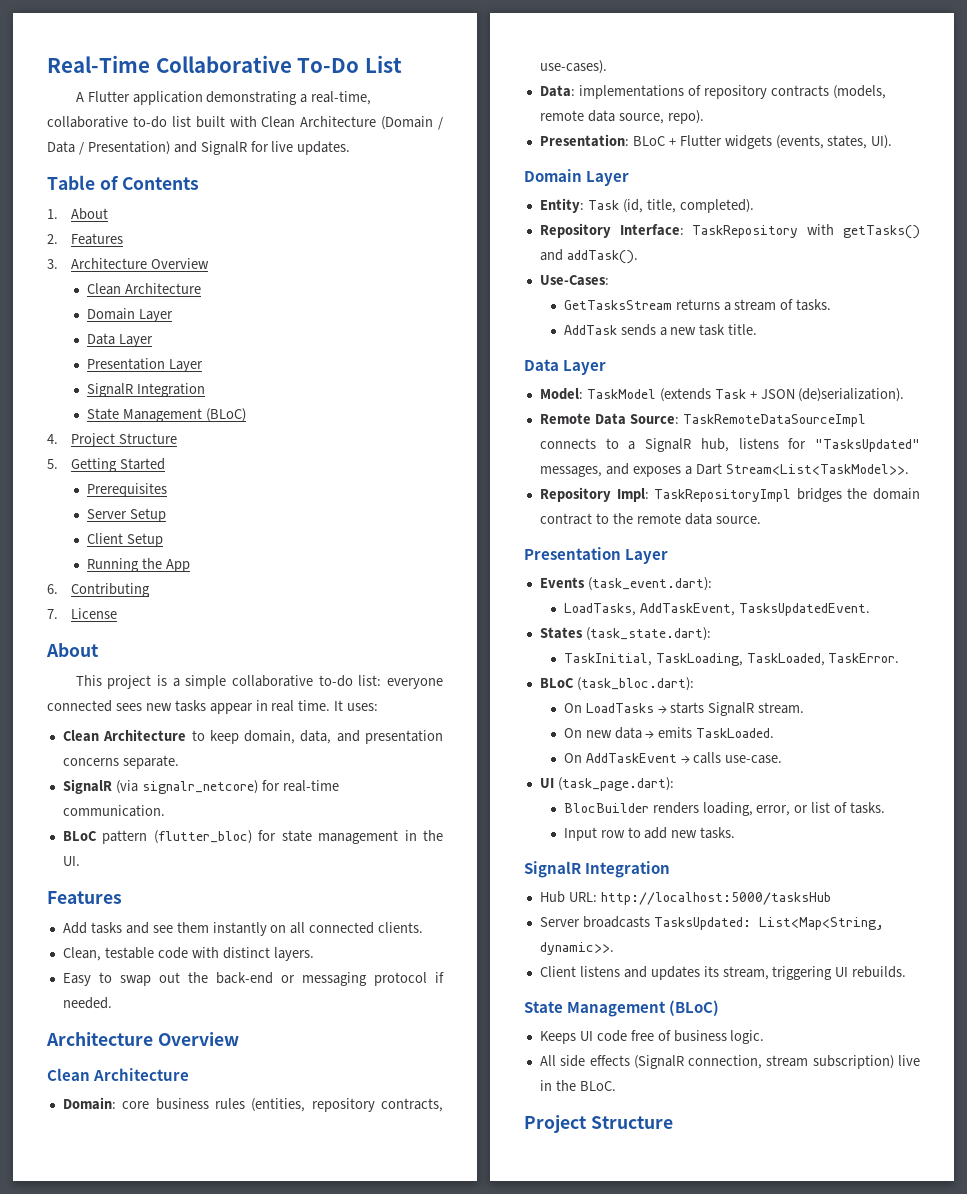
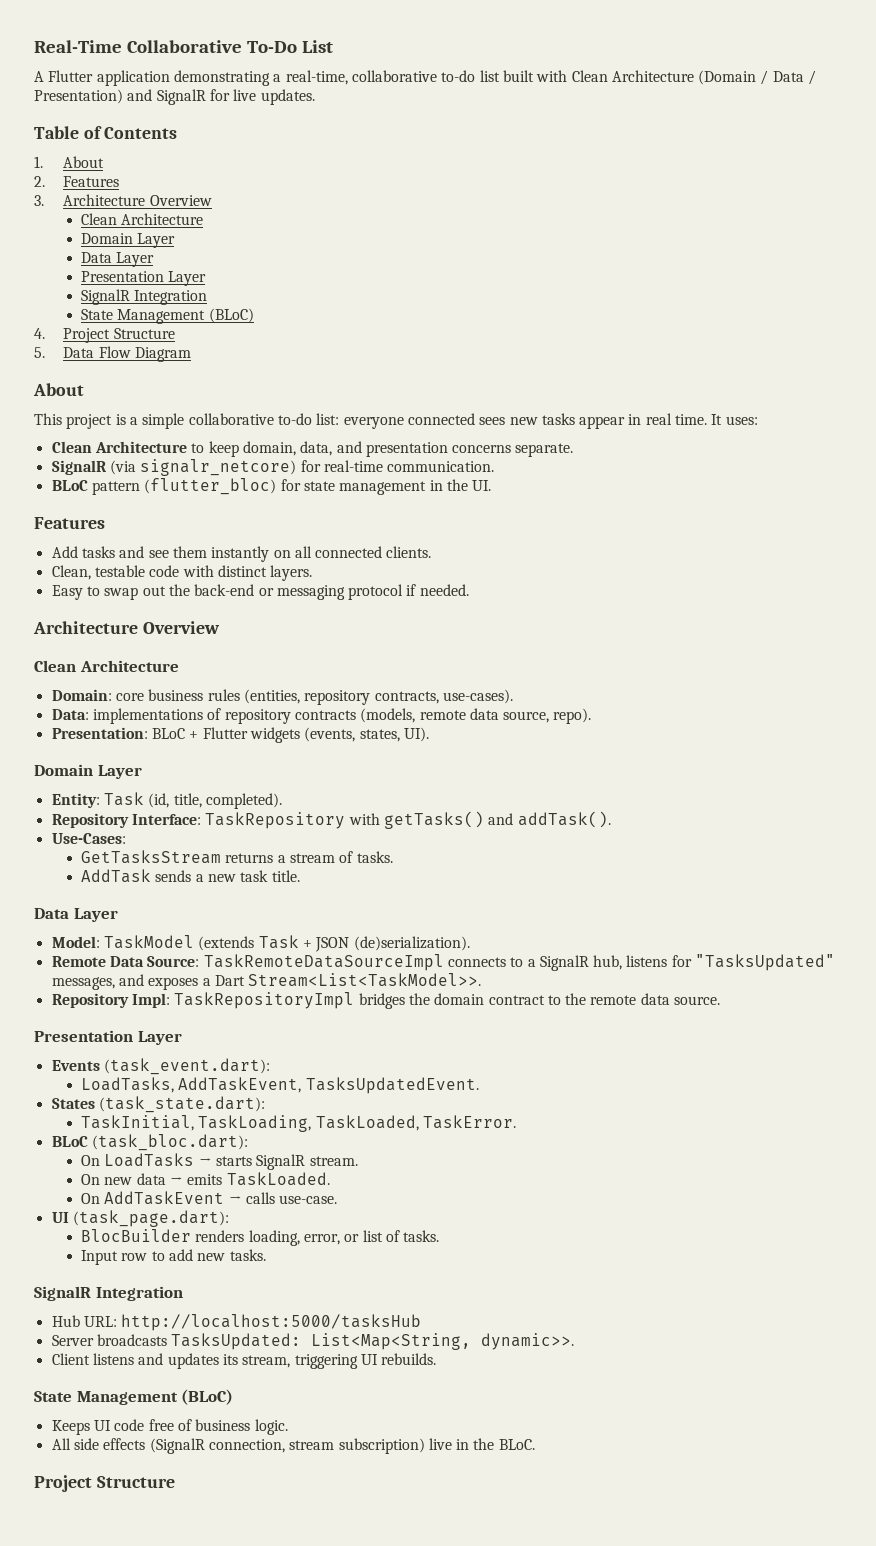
[70,458,165,472] [86,483,167,497] [86,508,166,522] [86,533,163,547] [86,558,190,572] [47,583,150,597] [47,608,117,619] Getting Started // Prerequisites // Server Setup // Client Setup // Running the App // 6. Contributing // 7. License -> [63,346,192,362] Data Flow Diagram

